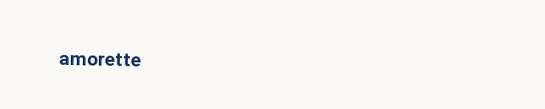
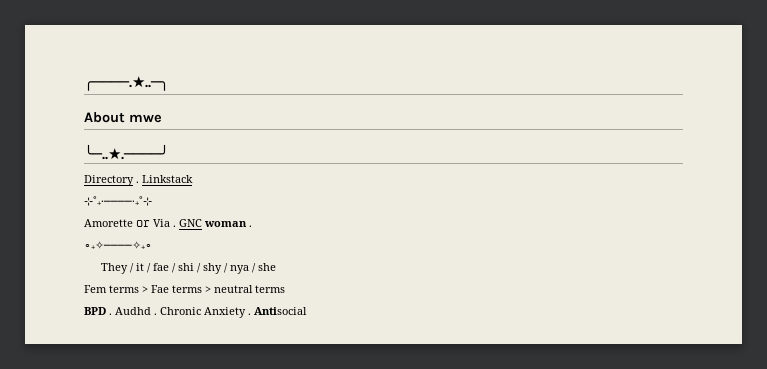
[58,51,141,67] amorette -> [84,76,169,91] [84,112,162,123] [84,144,169,160] [84,175,193,186] [84,196,152,206] [84,219,252,227] [84,240,152,250] [100,263,276,274] [84,285,285,293] [84,307,307,318] ╭────.★..─╮ // About mwe // ╰─..★.────╯ // Directory . Linkstack // ⊹˚₊‧────‧₊˚⊹ // Amorette or Via . GNC woman . // ∘₊✧────✧₊∘ // They / it / fae / shi / shy / nya / she // Fem terms > Fae terms > neutral terms // BPD . Audhd . Chronic Anxiety . Antisocial

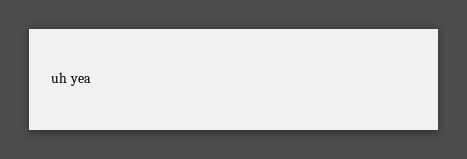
[84,76,169,91] [84,112,162,123] [84,144,169,160] [84,175,193,186] [84,196,152,206] [84,219,252,227] [84,240,152,250] [100,263,276,274] [84,285,285,293] [84,307,307,318] ╭────.★..─╮ // About mwe // ╰─..★.────╯ // Directory . Linkstack // ⊹˚₊‧────‧₊˚⊹ // Amorette or Via . GNC woman . // ∘₊✧────✧₊∘ // They / it / fae / shi / shy / nya / she // Fem terms > Fae terms > neutral terms // BPD . Audhd . Chronic Anxiety . Antisocial -> [51,72,91,86] uh yea

